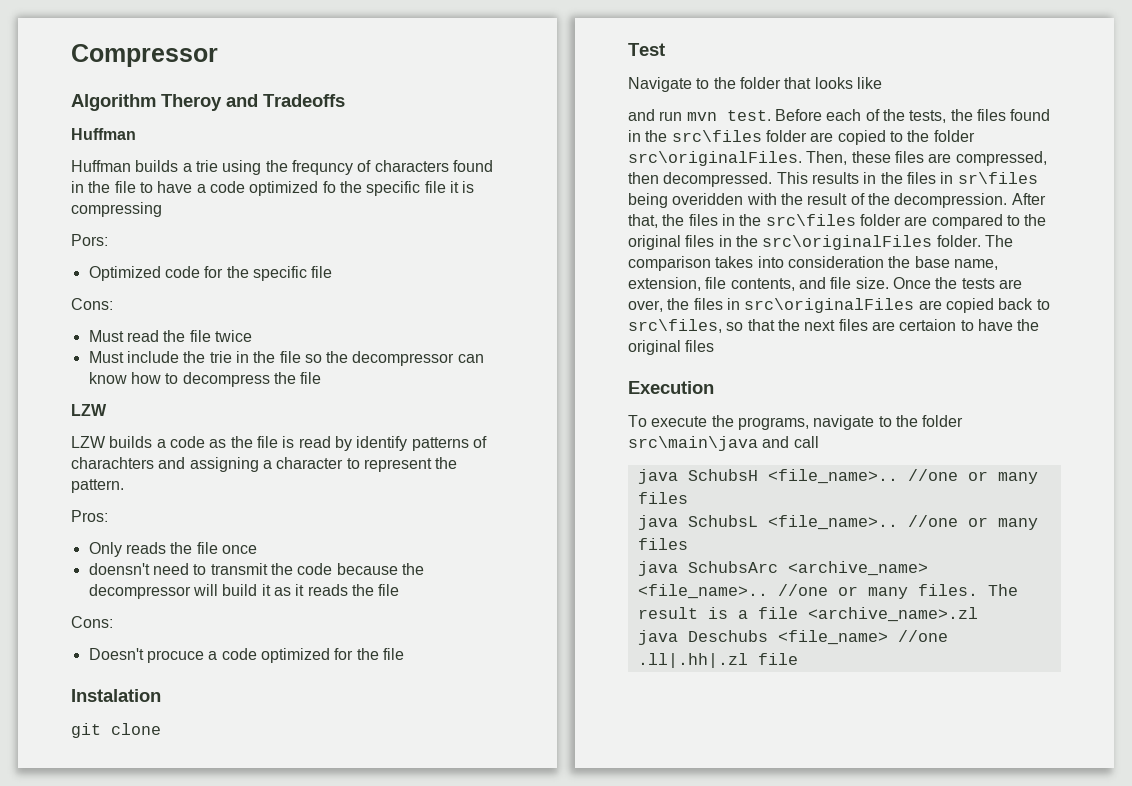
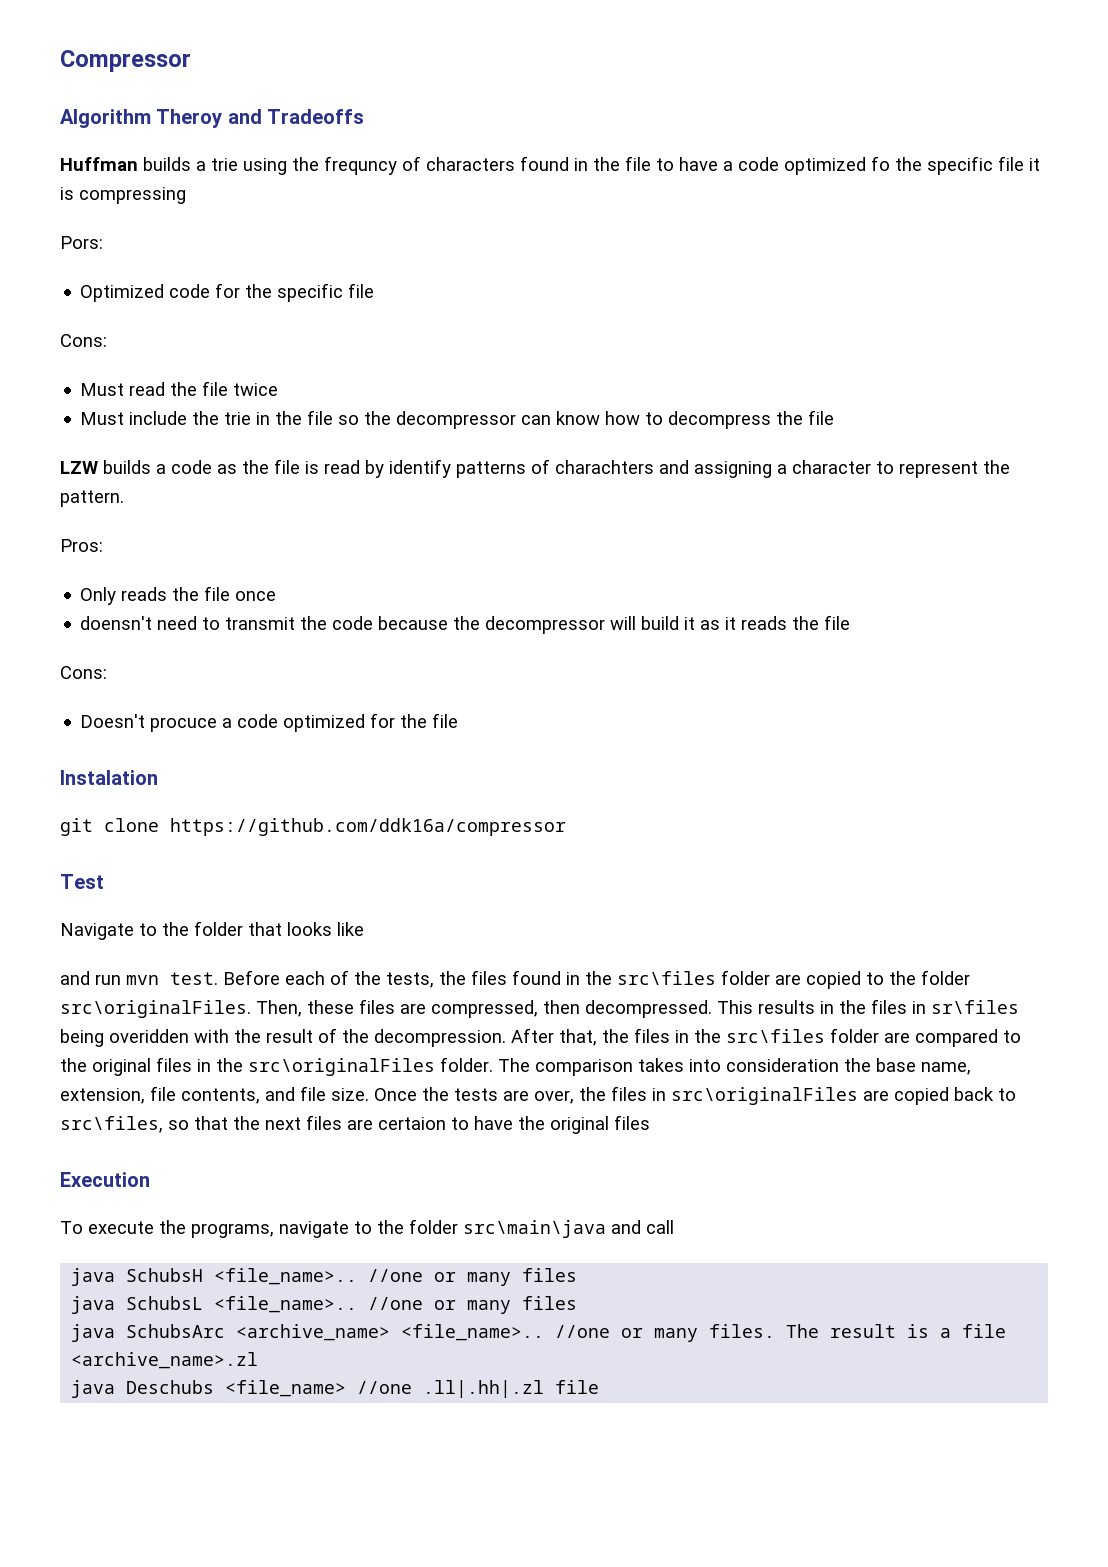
[71,160,131,172] // Huffman -> (138, 164) none
[71,436,106,448] // LZW -> (98, 467) none
(161, 729) none -> [170,818,566,836] https://github.com/ddk16a/compressor

